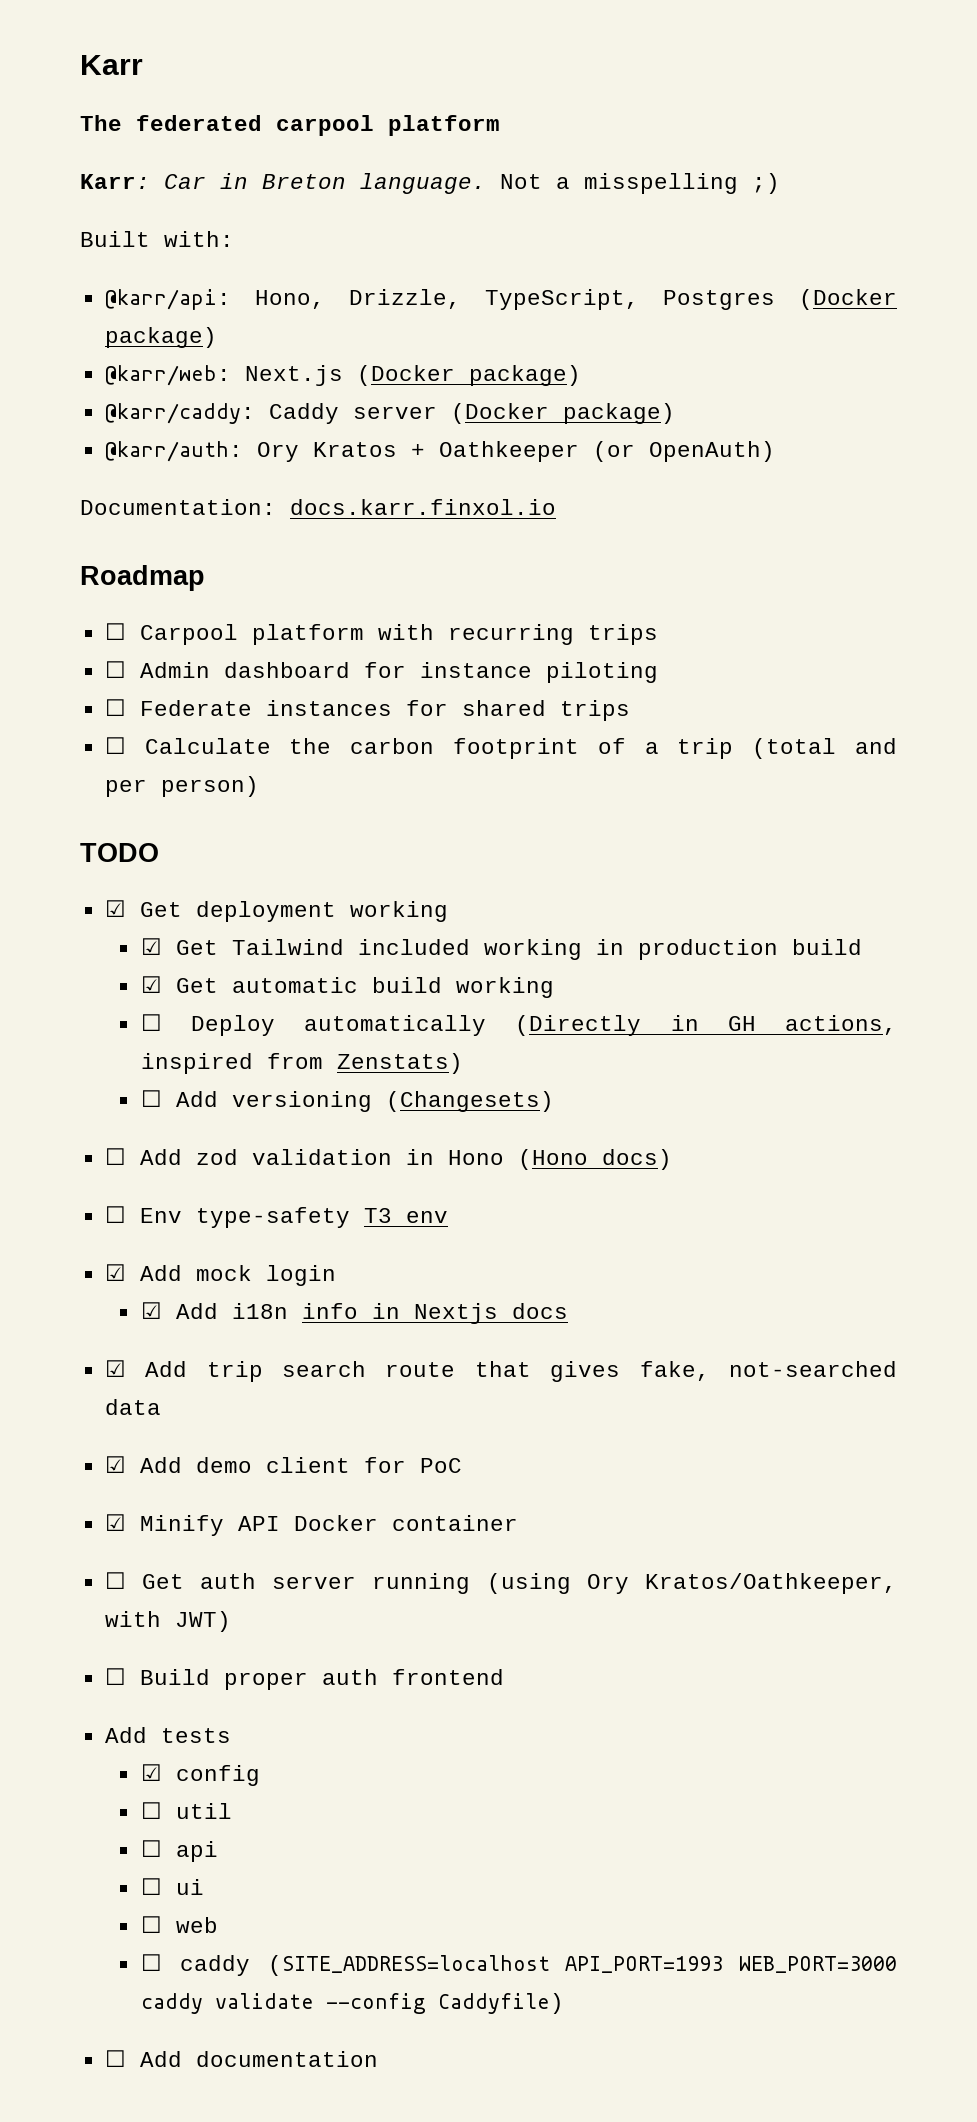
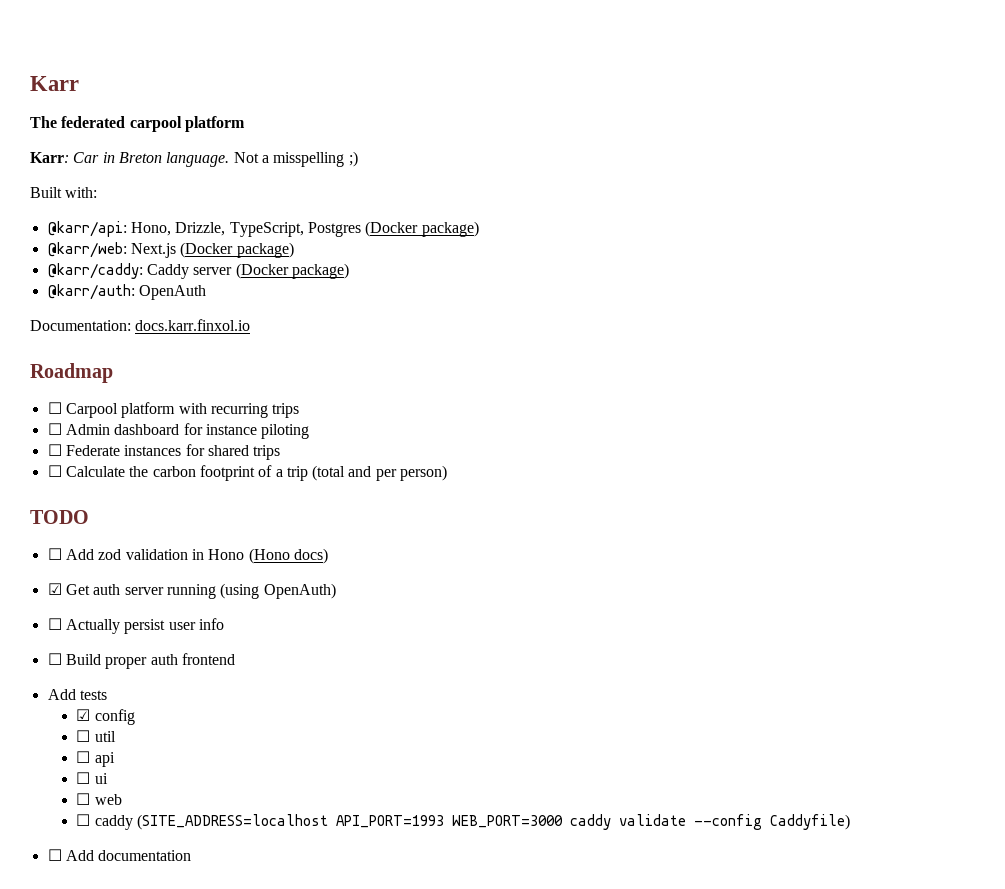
[256,441,775,462] Ory Kratos + Oathkeeper (or OpenAuth) -> [138,285,206,300] OpenAuth
[104,900,448,922] [140,938,862,960] [140,976,554,998] [140,1014,898,1036] [140,1053,463,1074] [140,1090,554,1112] // ☑ Get deployment working // ☑ Get Tailwind included working in production build // ☑ Get automatic build working // ☐ Deploy automatically (Directly in GH actions, inspired from Zenstats) // ☐ Add versioning (Changesets) -> (89, 517) none
[104,1206,448,1228] [104,1264,336,1286] [140,1302,568,1324] [104,1360,897,1382] [104,1399,161,1415] [104,1456,462,1473] [104,1514,518,1536] [104,1572,126,1589] ☐ Env type-safety T3 env // ☑ Add mock login // ☑ Add i18n info in Nextjs docs // ☑ Add trip search route that gives fake, not-searched data // ☑ Add demo client for PoC // ☑ Minify API Docker container // ☐ -> [47,583,62,595] ☑
[586,1573,898,1594] [104,1611,231,1632] Ory Kratos/Oathkeeper, with JWT) -> [263,583,336,599] [47,618,224,634] OpenAuth) // ☐ Actually persist user info

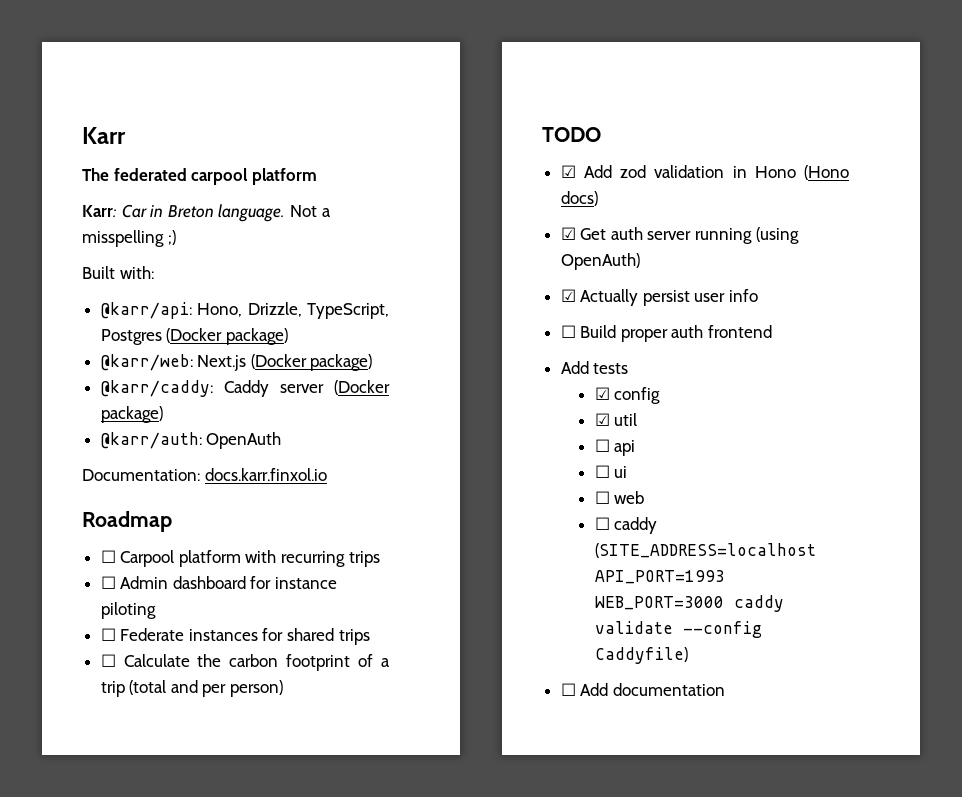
[47,548,62,560] ☐ -> [560,165,576,178] ☑
[47,618,62,630] ☐ -> [560,289,576,302] ☑
[76,730,91,742] ☐ -> [594,413,610,426] ☑

